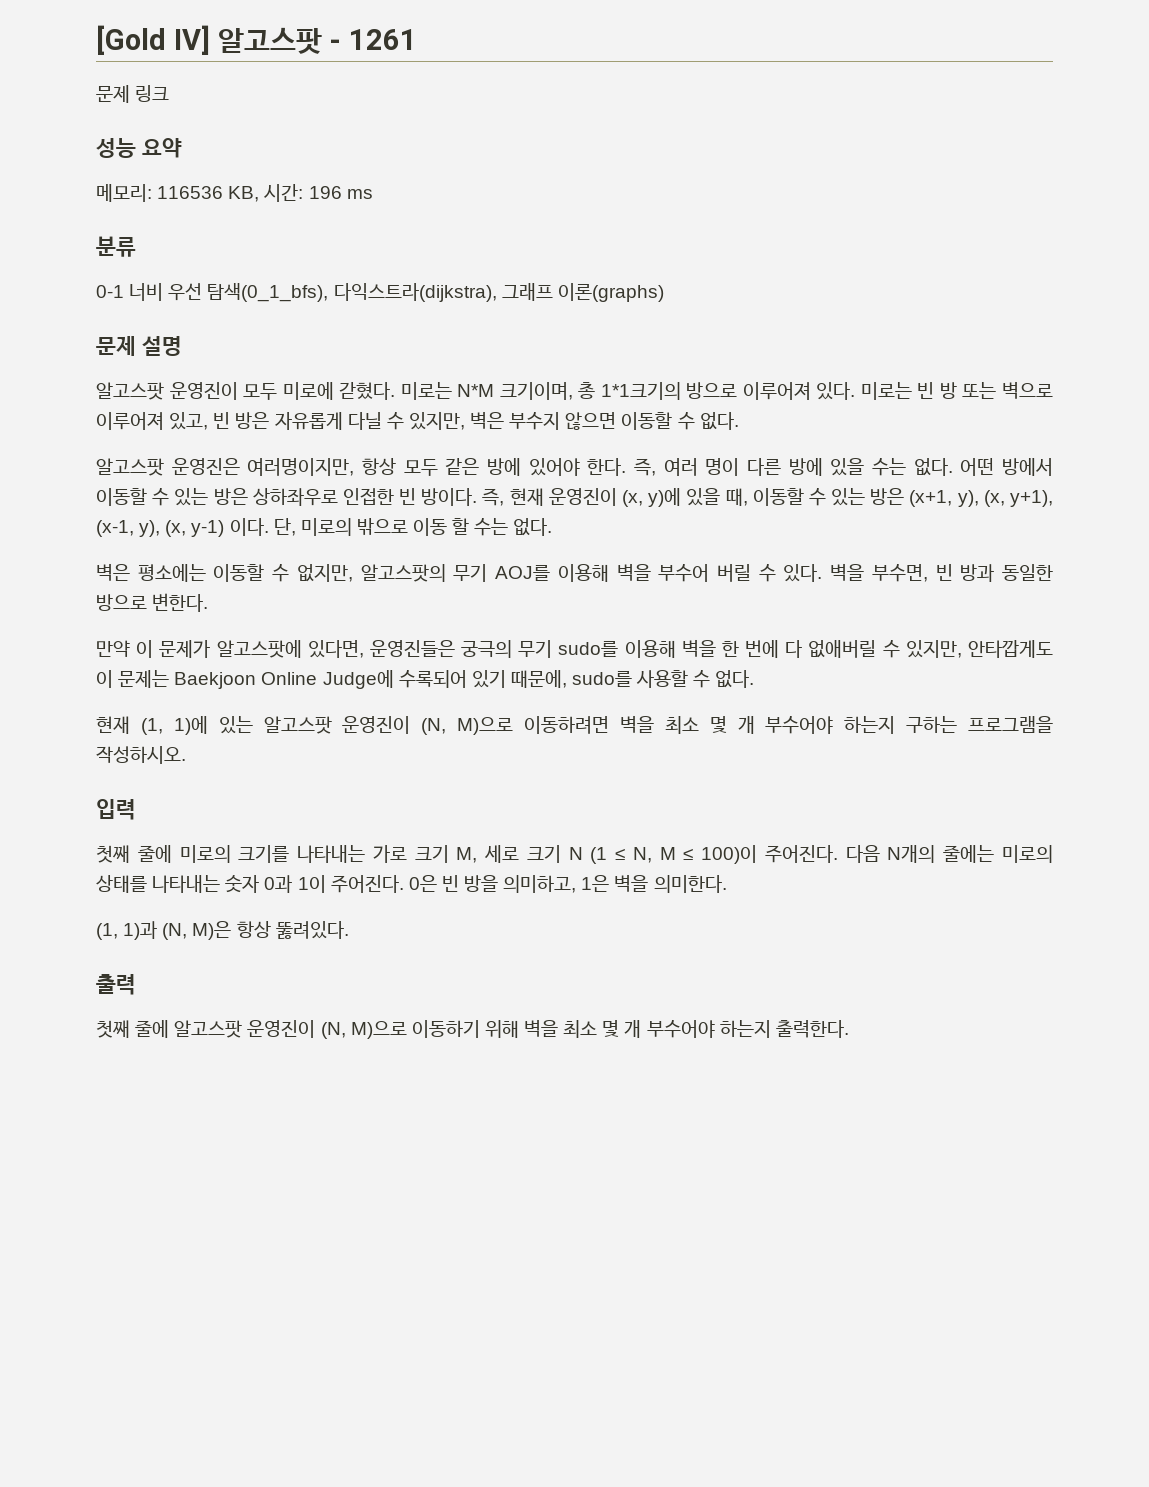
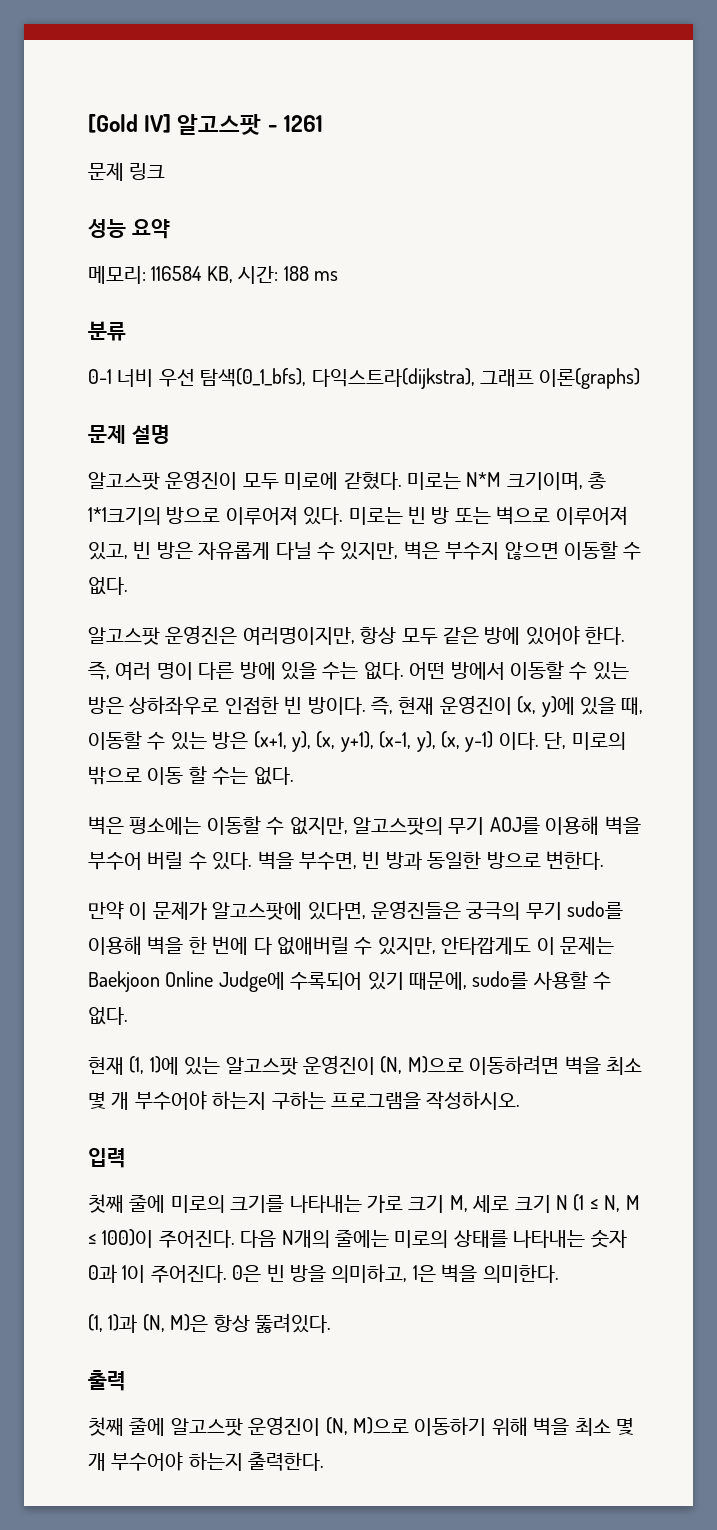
[157,186,224,199] 116536 -> [151,266,203,281] 116584
[308,186,342,199] 196 -> [283,266,309,281] 188

